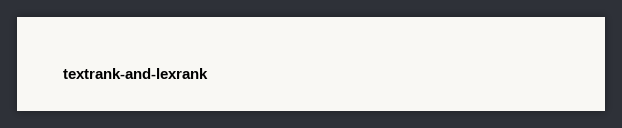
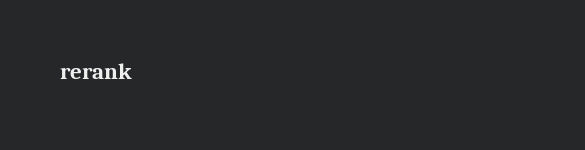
[63,68,208,79] textrank-and-lexrank -> [60,63,132,79] rerank

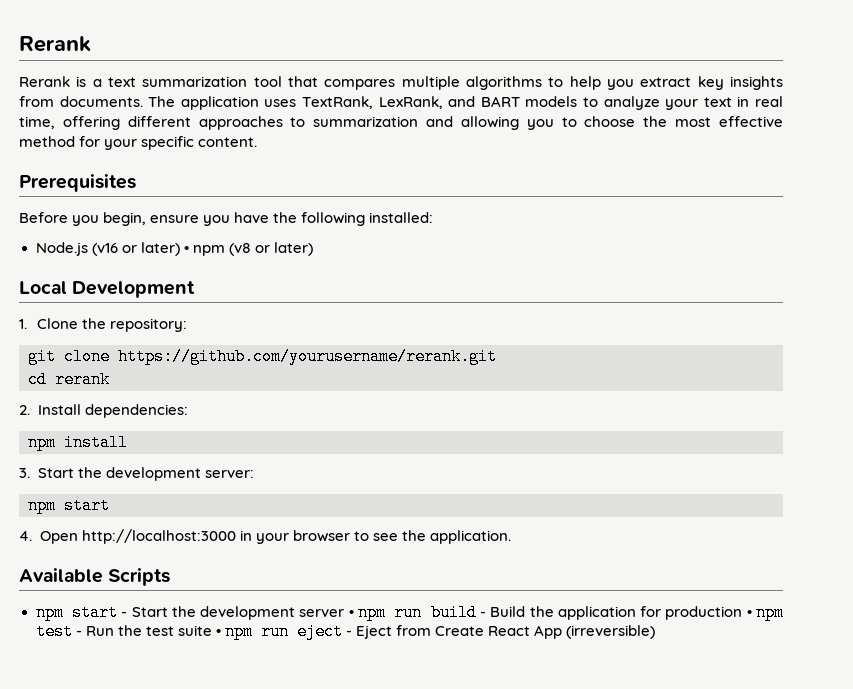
[60,63,132,79] rerank -> [19,36,91,52] [19,76,784,90] [19,96,784,110] [19,116,783,130] [19,136,258,150] [19,174,136,192] [19,212,434,226] [35,242,313,256] [19,281,196,298] [19,318,188,332] [28,348,497,365] [28,371,110,388] [19,404,188,418] [28,434,128,451] [19,467,254,481] [28,497,110,514] [19,529,511,544] [19,568,171,586] [35,604,784,621] [35,623,656,640] Rerank // Rerank is a text summarization tool that compares multiple algorithms to help you extract key insights from documents. The application uses TextRank, LexRank, and BART models to analyze your text in real time, offering different approaches to summarization and allowing you to choose the most effective method for your specific content. // Prerequisites // Before you begin, ensure you have the following installed: // Node.js (v16 or later) • npm (v8 or later) // Local Development // 1. Clone the repository: // git clone https://github.com/yourusername/rerank.git // cd rerank // 2. Install dependencies: // npm install // 3. Start the development server: // npm start // 4. Open http://localhost:3000 in your browser to see the application. // Available Scripts // npm start - Start the development server • npm run build - Build the application for production • npm test - Run the test suite • npm run eject - Eject from Create React App (irreversible)

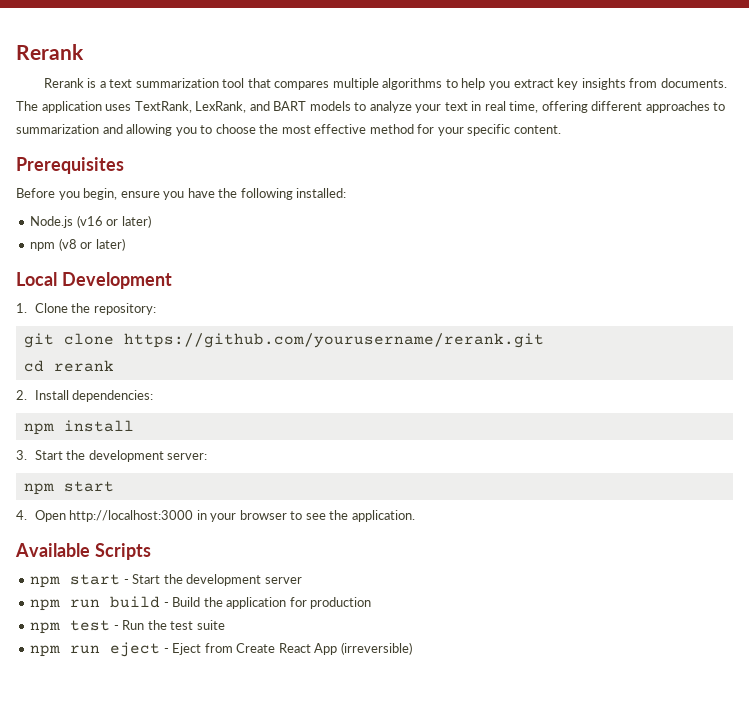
[183,246,189,253] • -> (151, 221) //
[348,610,354,617] • -> (302, 580) //
[746,610,752,617] • -> (372, 603) //
[215,629,221,636] • -> (225, 625) //

